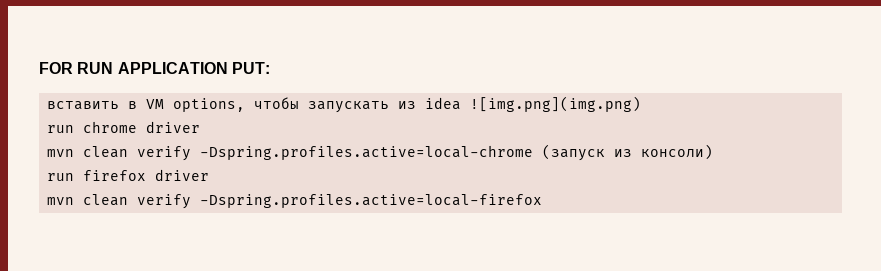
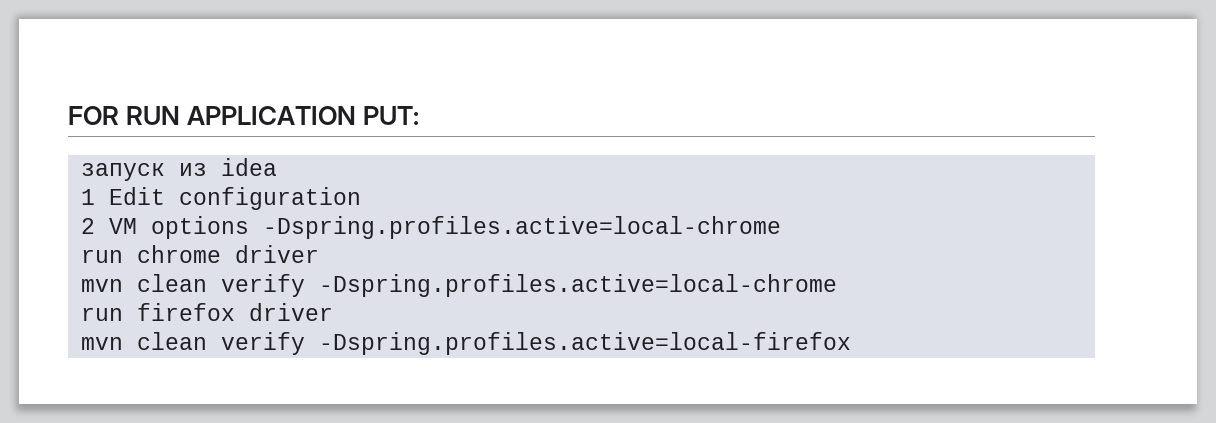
[47,96,642,113] вставить в VM options, чтобы запускать из idea ![img.png](img.png) -> [80,158,277,181] [80,187,361,210] [80,216,781,239] запуск из idea // 1 Edit configuration // 2 VM options -Dspring.profiles.active=local-chrome
[542,144,714,161] (запуск из консоли) -> (837, 285) none

